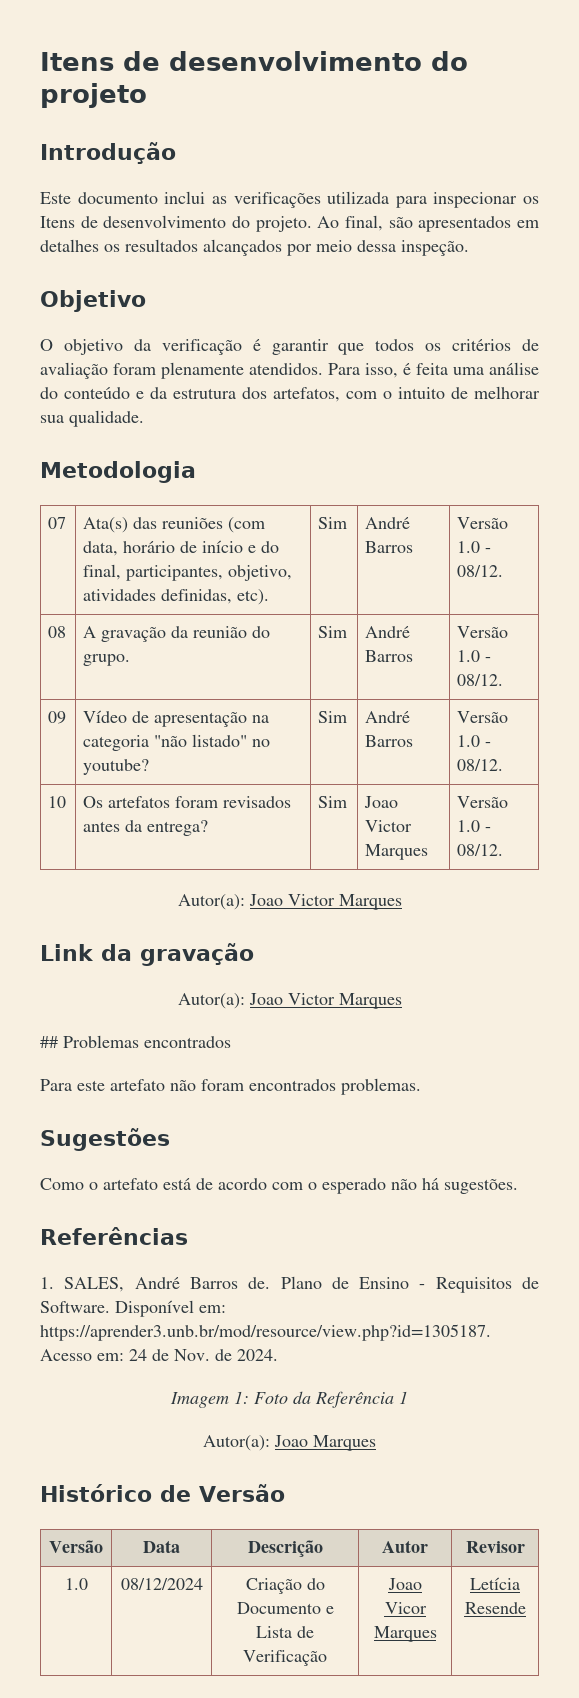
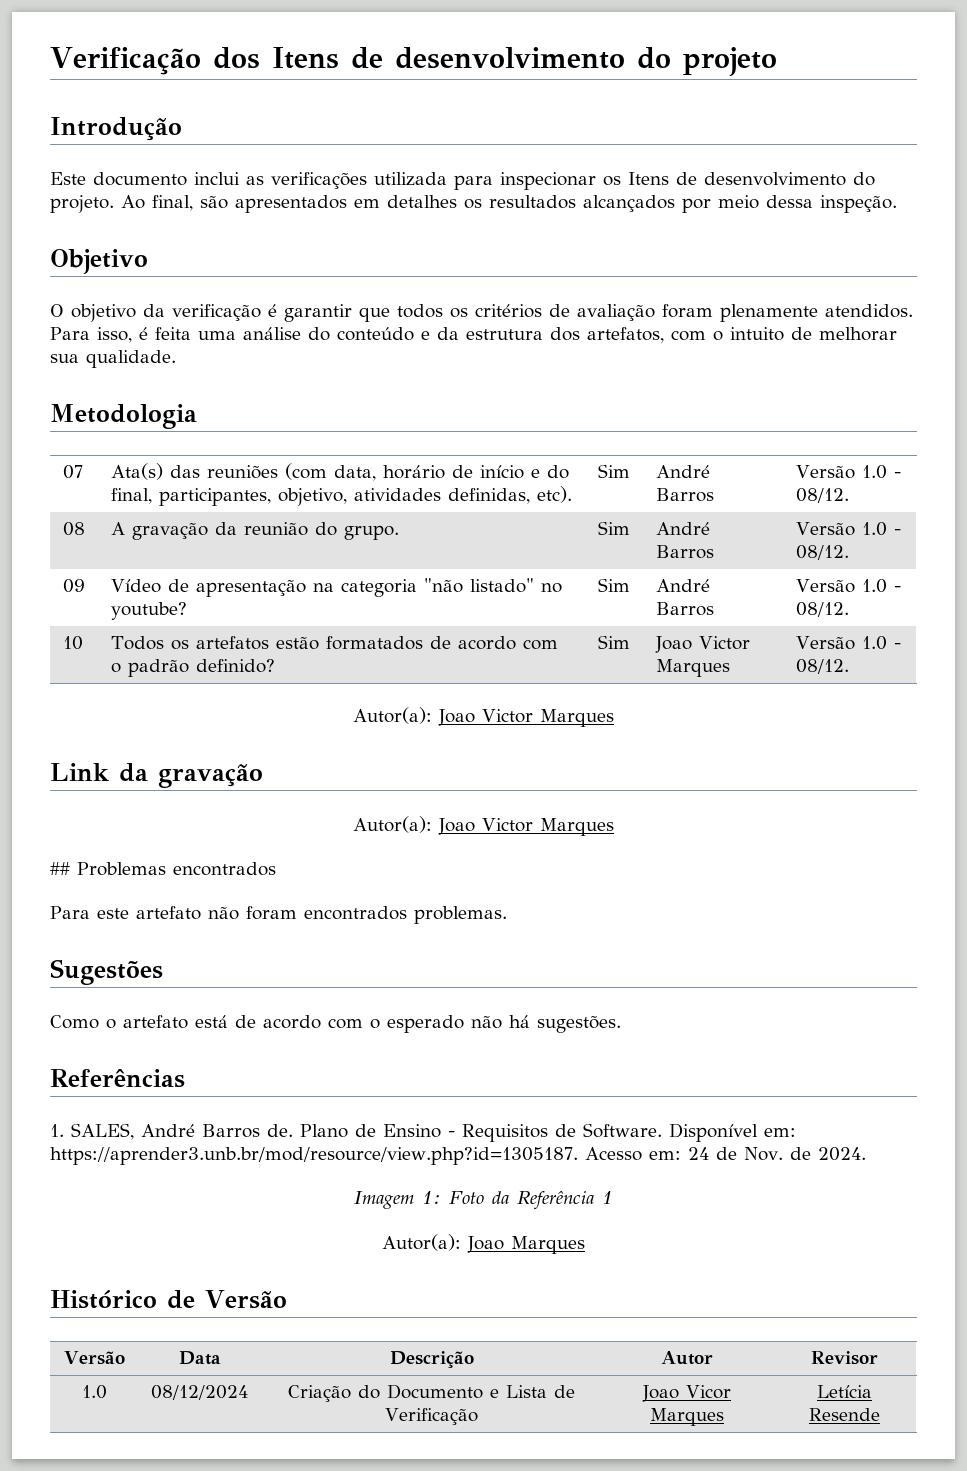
(40, 61) none -> [50,47,260,75] Verificação dos
[83,796,292,808] [83,820,209,836] Os artefatos foram revisados antes da entrega? -> [110,636,558,650] [110,659,275,677] Todos os artefatos estão formatados de acordo com o padrão definido?

